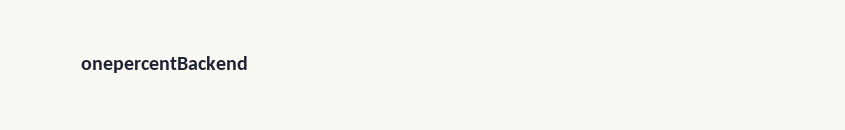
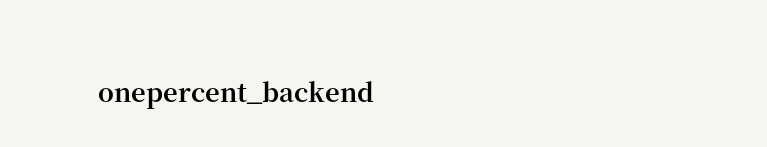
[81,56,248,73] onepercentBackend -> [98,81,374,109] onepercent_backend

